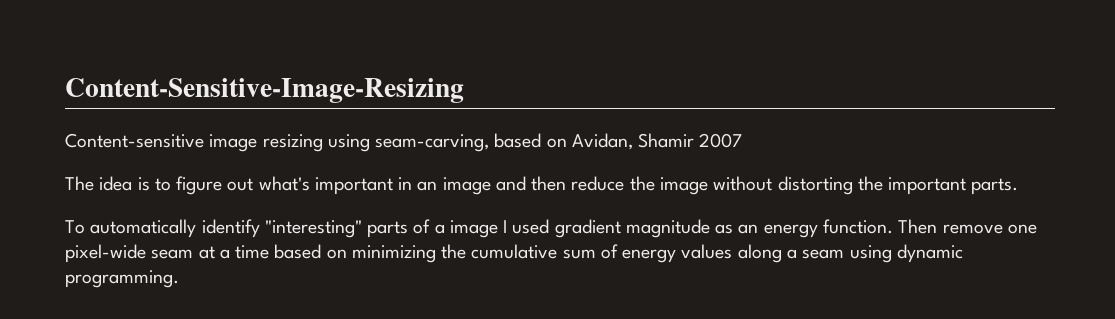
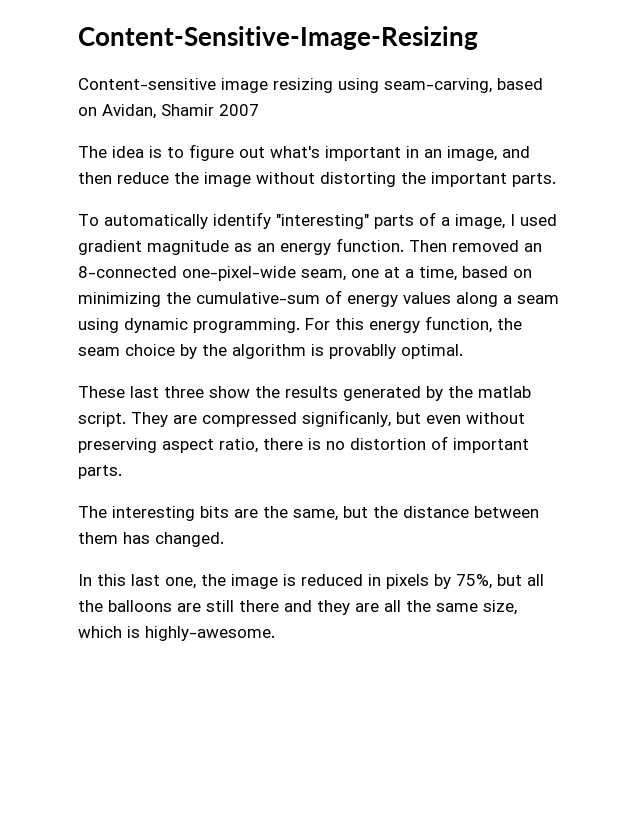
[442,177,491,195] image -> [447,146,497,161] image,
[449,220,498,238] image -> [455,214,505,229] image,
[942,224,1037,234] [65,244,194,263] remove one pixel-wide seam -> [452,240,542,252] [78,266,379,281] removed an 8-connected one-pixel-wide seam, one
[235,245,270,259] time -> [419,266,457,281] time,
[471,244,596,259] cumulative sum -> [196,292,320,304] cumulative-sum
(179, 279) none -> [305,316,522,333] [78,344,463,359] [78,386,531,401] [78,410,525,427] [78,436,529,453] [78,465,122,479] [78,506,539,521] [78,532,224,547] [78,574,544,589] [78,600,517,615] [78,626,275,641] For this energy function, the seam choice by the algorithm is provablly optimal. // These last three show the results generated by the matlab script. They are compressed significanly, but even without preserving aspect ratio, there is no distortion of important parts. // The interesting bits are the same, but the distance between them has changed. // In this last one, the image is reduced in pixels by 75%, but all the balloons are still there and they are all the same size, which is highly-awesome.

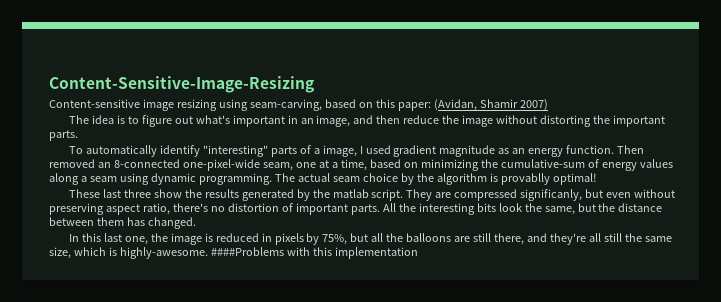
[102,104,259,119] Avidan, Shamir 2007 -> [375,99,548,111] this paper: (Avidan, Shamir 2007)
[305,316,522,333] For this energy function, the -> [274,173,330,182] The actual
[401,344,463,359] optimal. -> [552,173,597,185] optimal!
[263,438,321,450] there is -> [172,203,208,212] there's
[78,506,107,518] // The -> [382,203,416,212] All the
[234,509,258,518] are -> [498,203,522,212] look
[239,600,401,615] there and they are all -> [494,233,623,245] there, and they're all still
(275, 633) none -> [210,247,418,259] ####Problems with this implementation

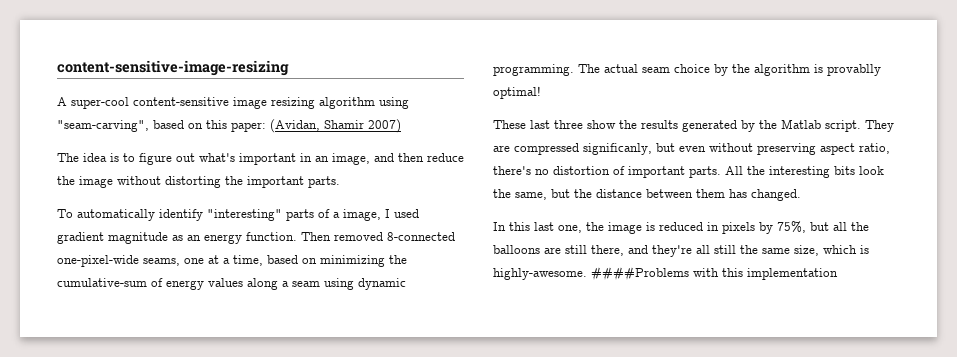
[49,76,314,93] [49,99,322,111] Content-Sensitive-Image-Resizing // Content-sensitive image resizing using seam-carving, -> [57,60,289,76] [57,97,409,109] [57,120,149,132] content-sensitive-image-resizing // A super-cool content-sensitive image resizing algorithm using "seam-carving",
[97,162,111,168] an -> (383, 236) none
[262,162,293,171] seam, -> [143,258,180,266] seams,
[332,189,369,198] matlab -> [781,119,821,129] Matlab

